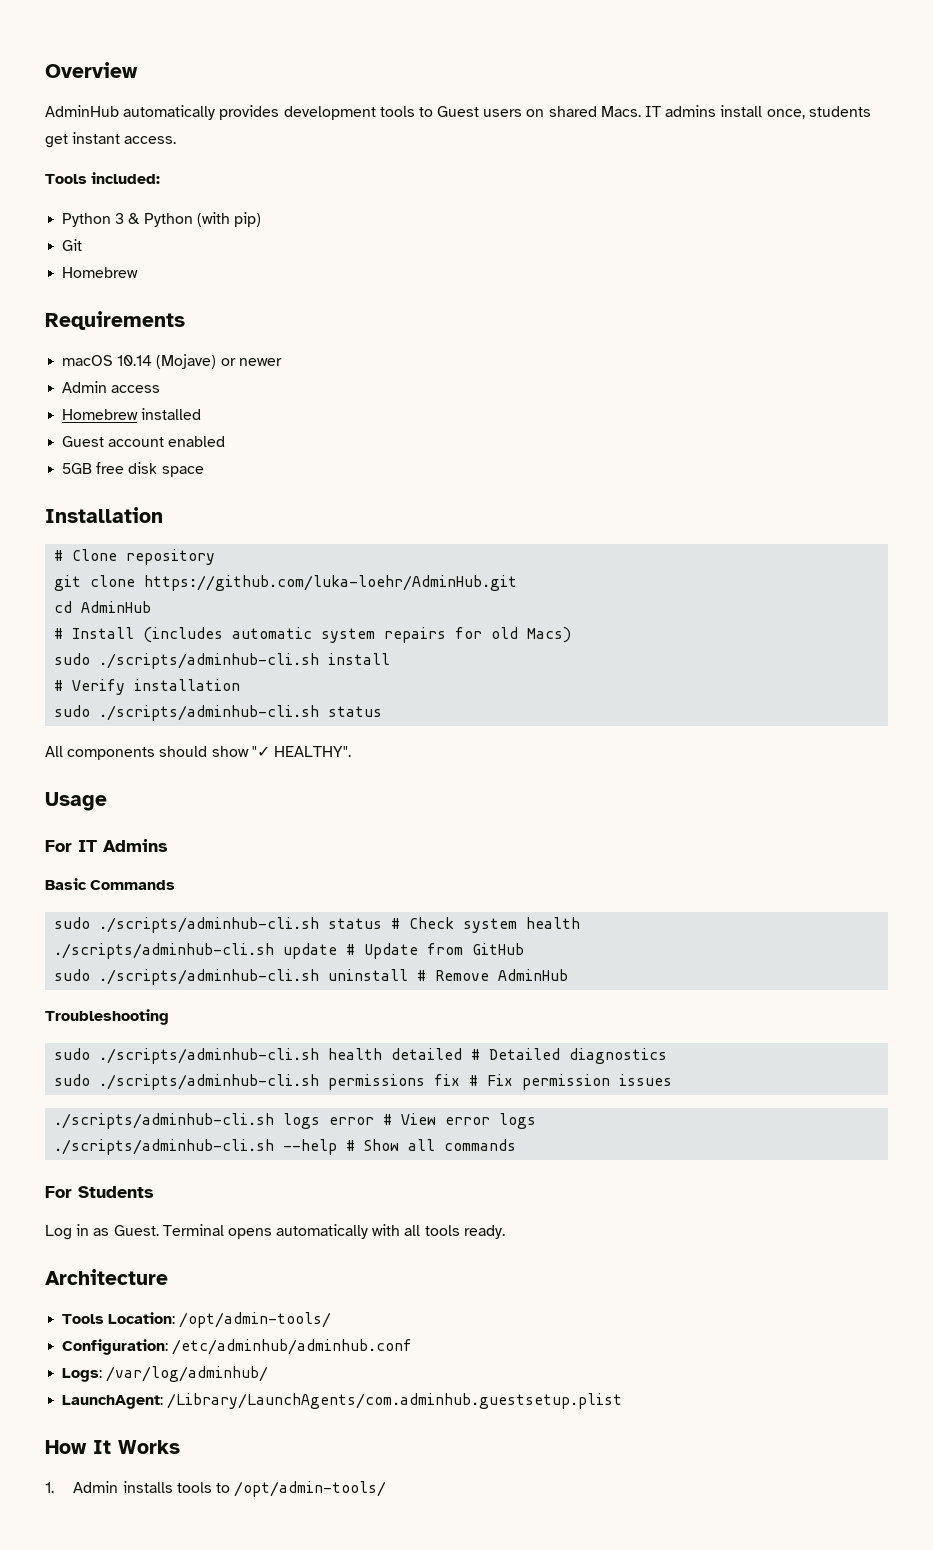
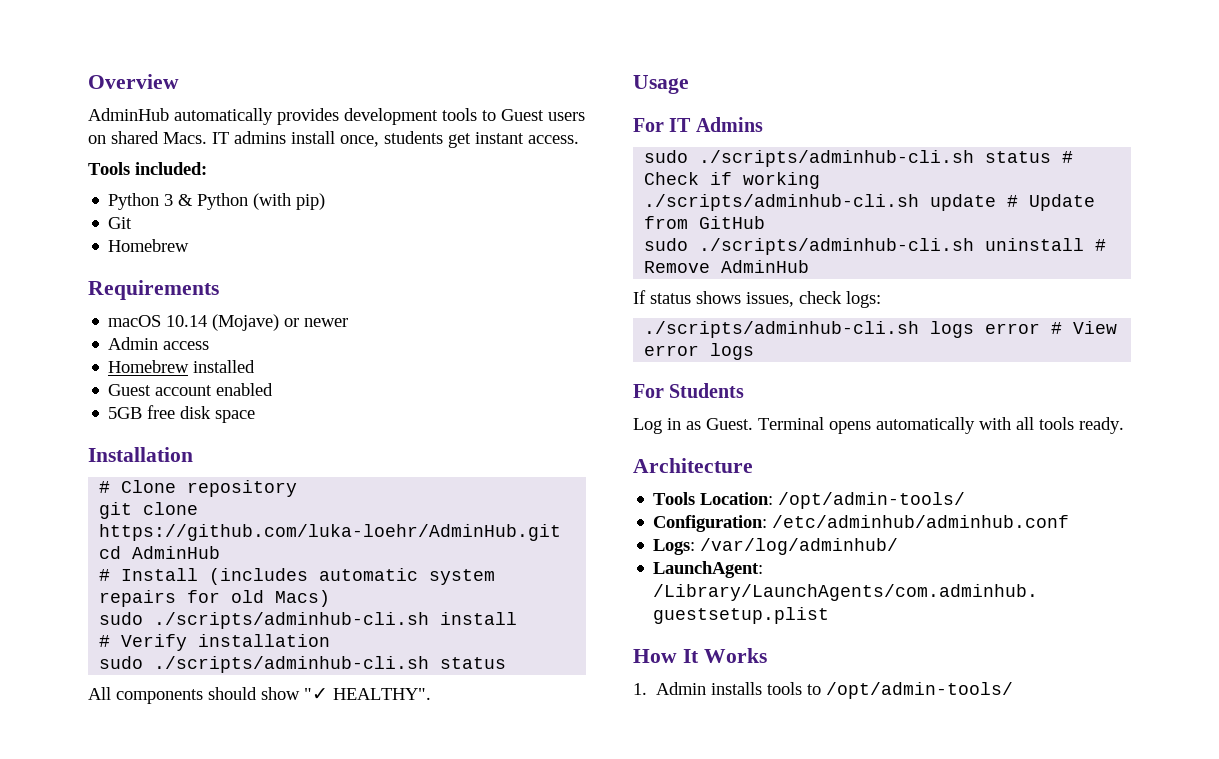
[45,878,176,890] // Basic Commands -> (763, 124) none
[463,917,581,933] system health -> [710,172,821,189] if working
[45,1009,169,1025] [54,1048,668,1064] [54,1074,673,1090] Troubleshooting // sudo ./scripts/adminhub-cli.sh health detailed # Detailed diagnostics // sudo ./scripts/adminhub-cli.sh permissions fix # Fix permission issues -> [633,290,881,308] If status shows issues, check logs:
[54,1139,517,1155] // ./scripts/adminhub-cli.sh --help # Show all commands -> (755, 351) none

